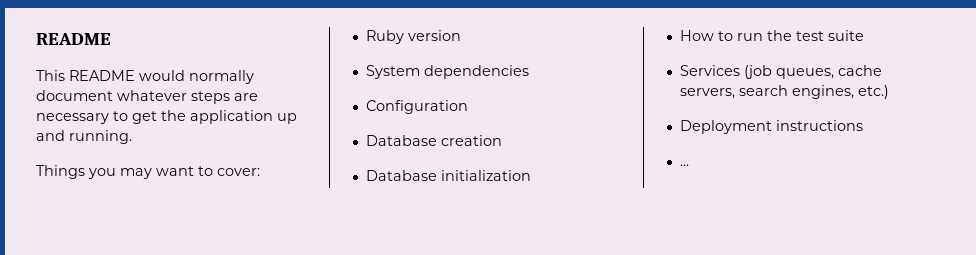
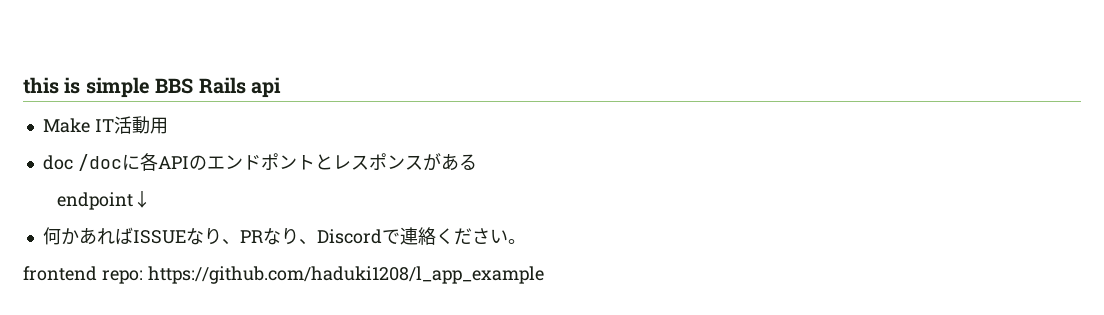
[36,33,111,45] [36,70,254,84] [36,90,258,104] [36,110,297,124] [36,130,132,144] [36,165,260,179] [365,30,461,44] [365,65,529,79] [365,100,468,114] [365,135,502,146] [365,170,531,181] [679,30,864,41] [679,65,882,79] [679,85,889,99] [679,120,863,134] [679,164,689,166] README // This README would normally document whatever steps are necessary to get the application up and running. // Things you may want to cover: // Ruby version // System dependencies // Configuration // Database creation // Database initialization // How to run the test suite // Services (job queues, cache servers, search engines, etc.) // Deployment instructions // ... -> [23,77,281,98] [42,116,168,134] [42,153,477,171] [57,191,152,210] [42,227,526,245] [23,266,544,284] this is simple BBS Rails api // Make IT活動用 // doc /docに各APIのエンドポントとレスポンスがある // endpoint↓ // 何かあればISSUEなり、PRなり、Discordで連絡ください。 // frontend repo: https://github.com/haduki1208/l_app_example

